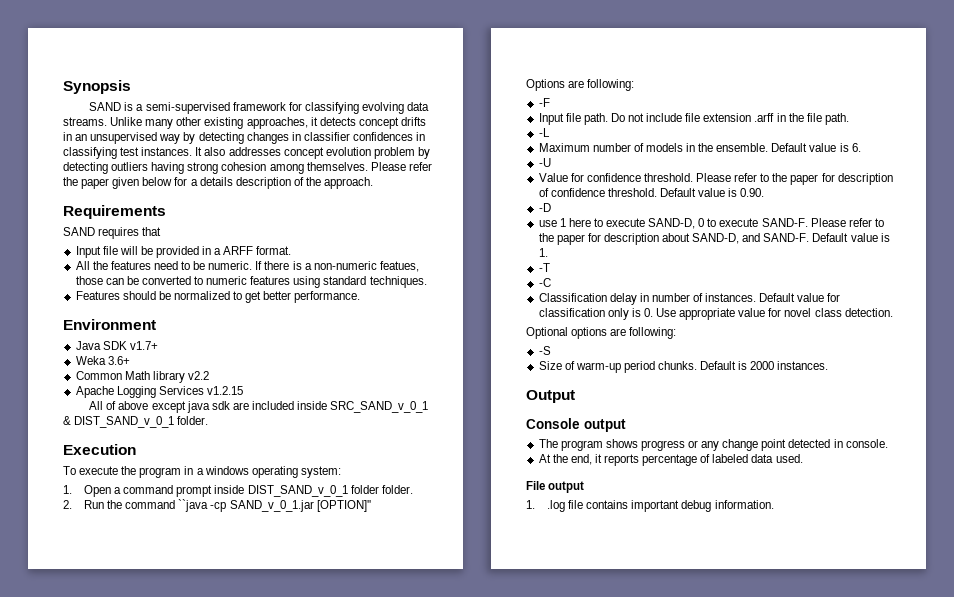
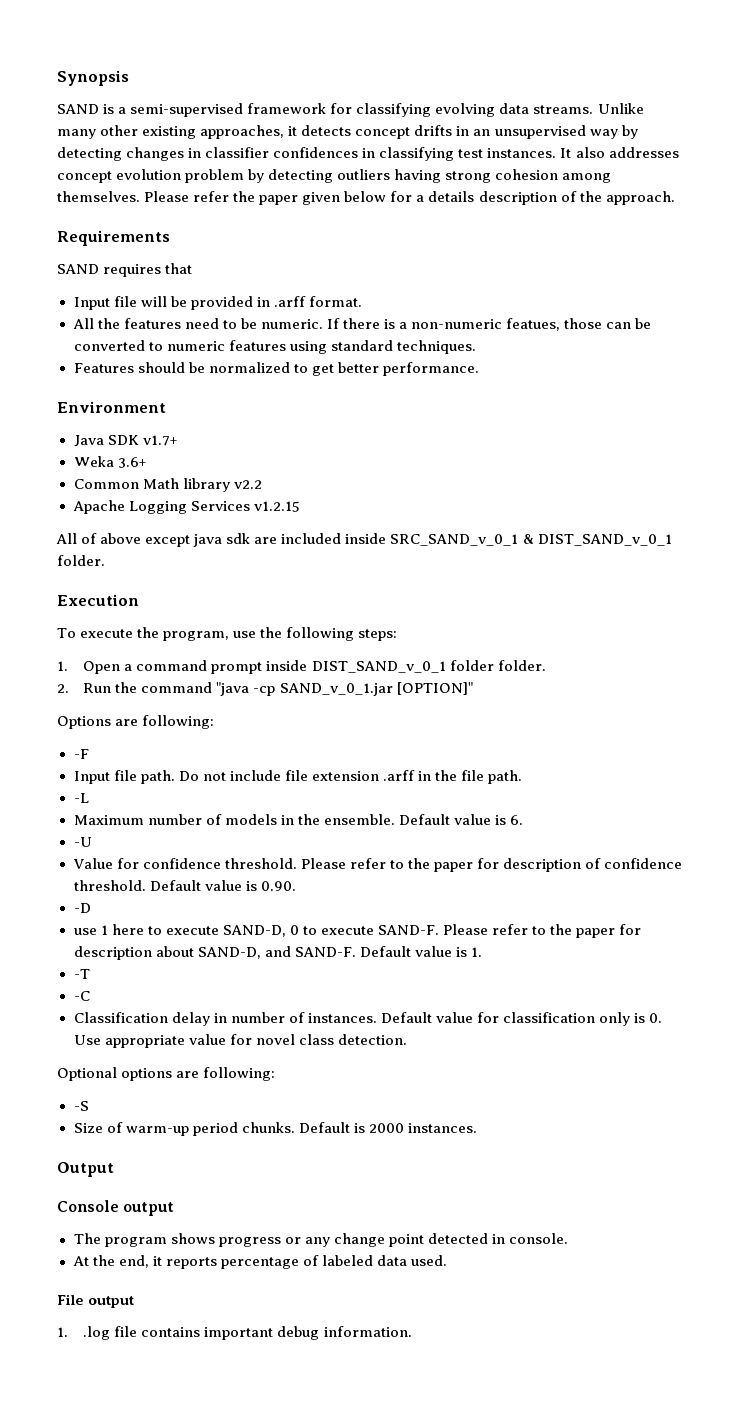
[214,246,254,255] a ARFF -> [273,296,306,307] .arff
[139,466,341,478] program in a windows operating system: -> [163,627,398,641] program, use the following steps:
[178,499,209,512] ``java -> [216,682,250,696] "java
[316,500,371,512] [OPTION]'' -> [396,682,473,695] [OPTION]"

